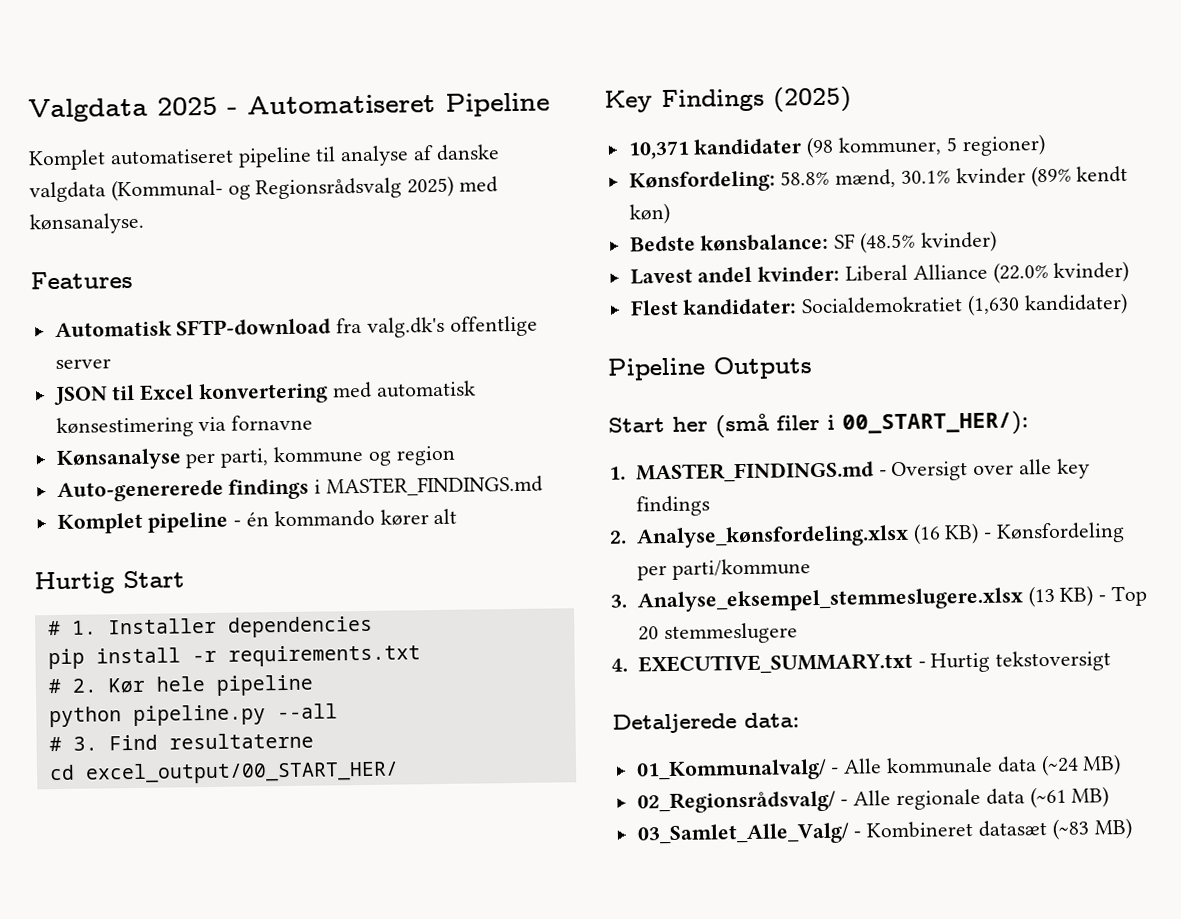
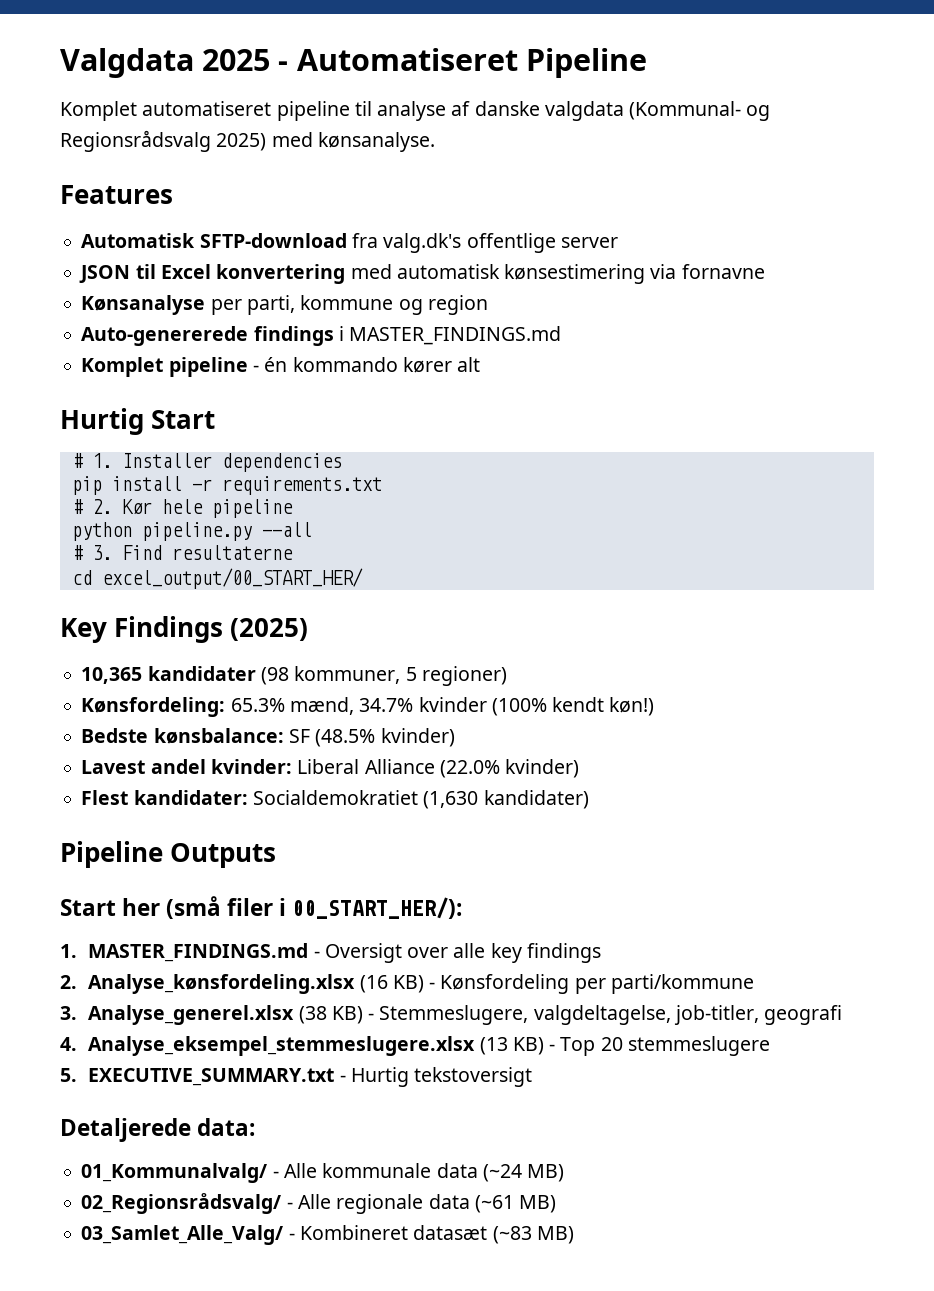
[627,140,690,160] 10,371 -> [81,667,143,684] 10,365
[780,165,1129,188] [628,202,670,225] 58.8% mænd, 30.1% kvinder (89% kendt køn) -> [230,697,655,716] 65.3% mænd, 34.7% kvinder (100% kendt køn!)
(627, 601) none -> [88,1005,843,1025] [60,1037,77,1051] Analyse_generel.xlsx (38 KB) - Stemmeslugere, valgdeltagelse, job-titler, geografi // 4.
[611,658,628,672] 4. -> [60,1068,77,1082] 5.

